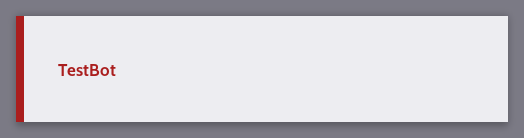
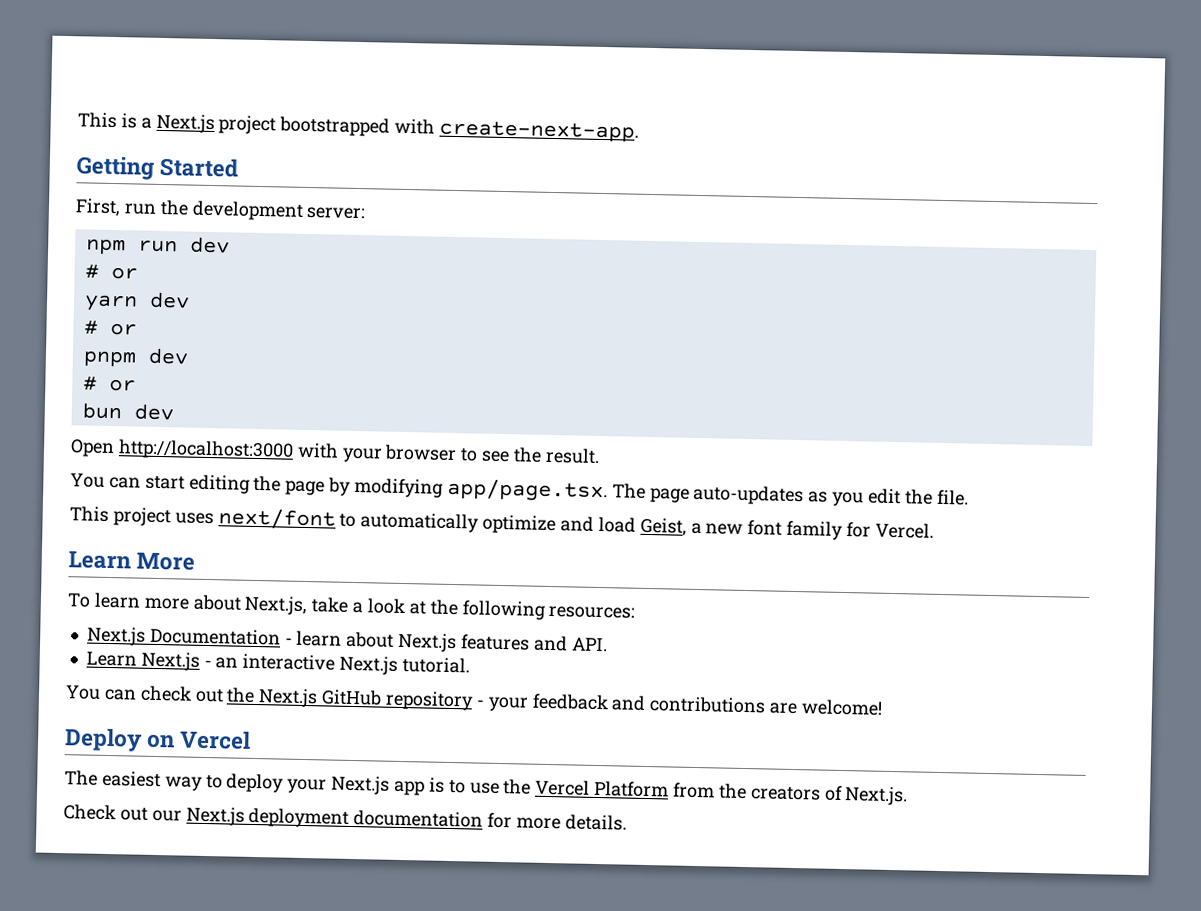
[58,64,116,76] TestBot -> [77,112,640,143] [76,155,239,180] [75,198,367,221] [84,236,230,256] [84,264,138,280] [83,291,190,312] [83,320,137,336] [82,347,189,368] [82,376,136,392] [81,402,174,421] [70,439,600,464] [70,473,969,507] [69,506,934,540] [68,551,196,571] [67,592,636,620] [86,626,608,653] [85,651,470,675] [65,685,884,716] [64,727,252,752] [64,770,909,806] [63,804,627,831] This is a Next.js project bootstrapped with create-next-app. // Getting Started // First, run the development server: // npm run dev // # or // yarn dev // # or // pnpm dev // # or // bun dev // Open http://localhost:3000 with your browser to see the result. // You can start editing the page by modifying app/page.tsx. The page auto-updates as you edit the file. // This project uses next/font to automatically optimize and load Geist, a new font family for Vercel. // Learn More // To learn more about Next.js, take a look at the following resources: // Next.js Documentation - learn about Next.js features and API. // Learn Next.js - an interactive Next.js tutorial. // You can check out the Next.js GitHub repository - your feedback and contributions are welcome! // Deploy on Vercel // The easiest way to deploy your Next.js app is to use the Vercel Platform from the creators of Next.js. // Check out our Next.js deployment documentation for more details.

